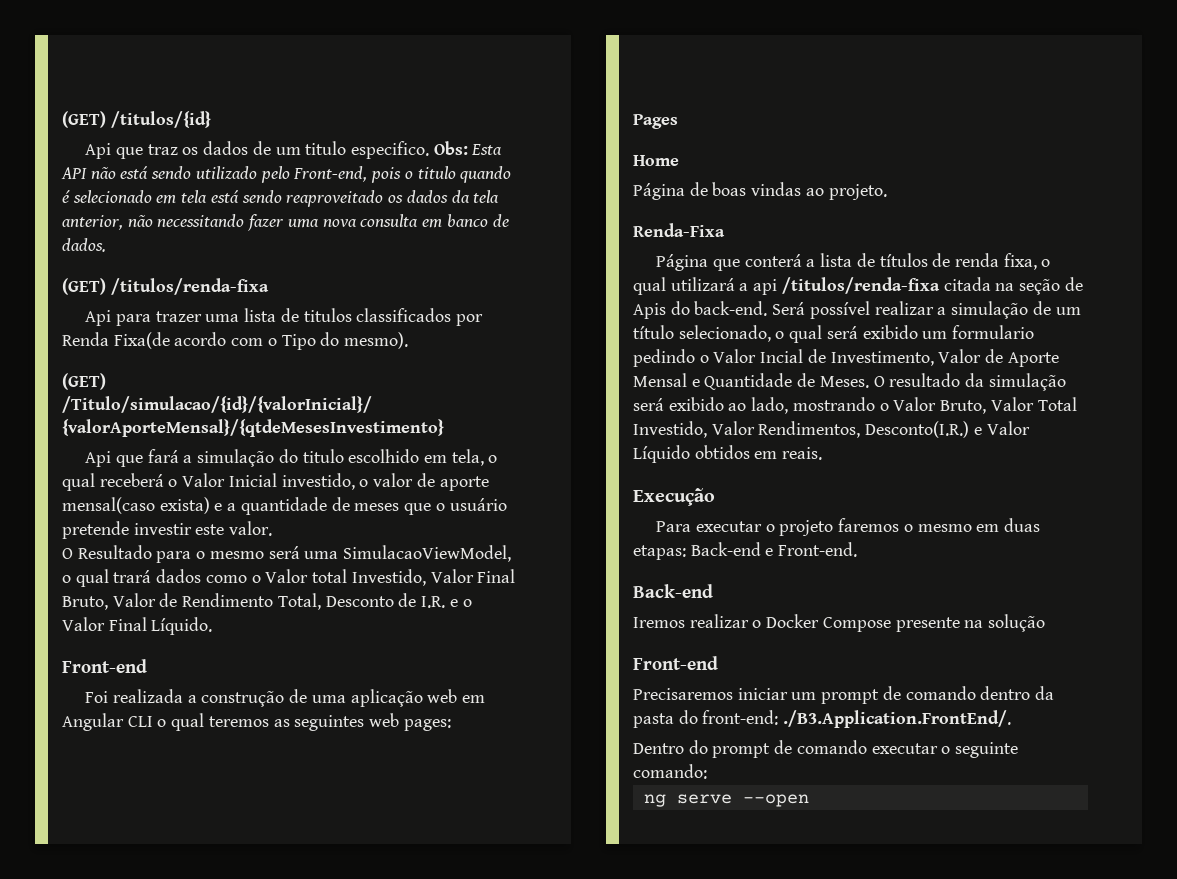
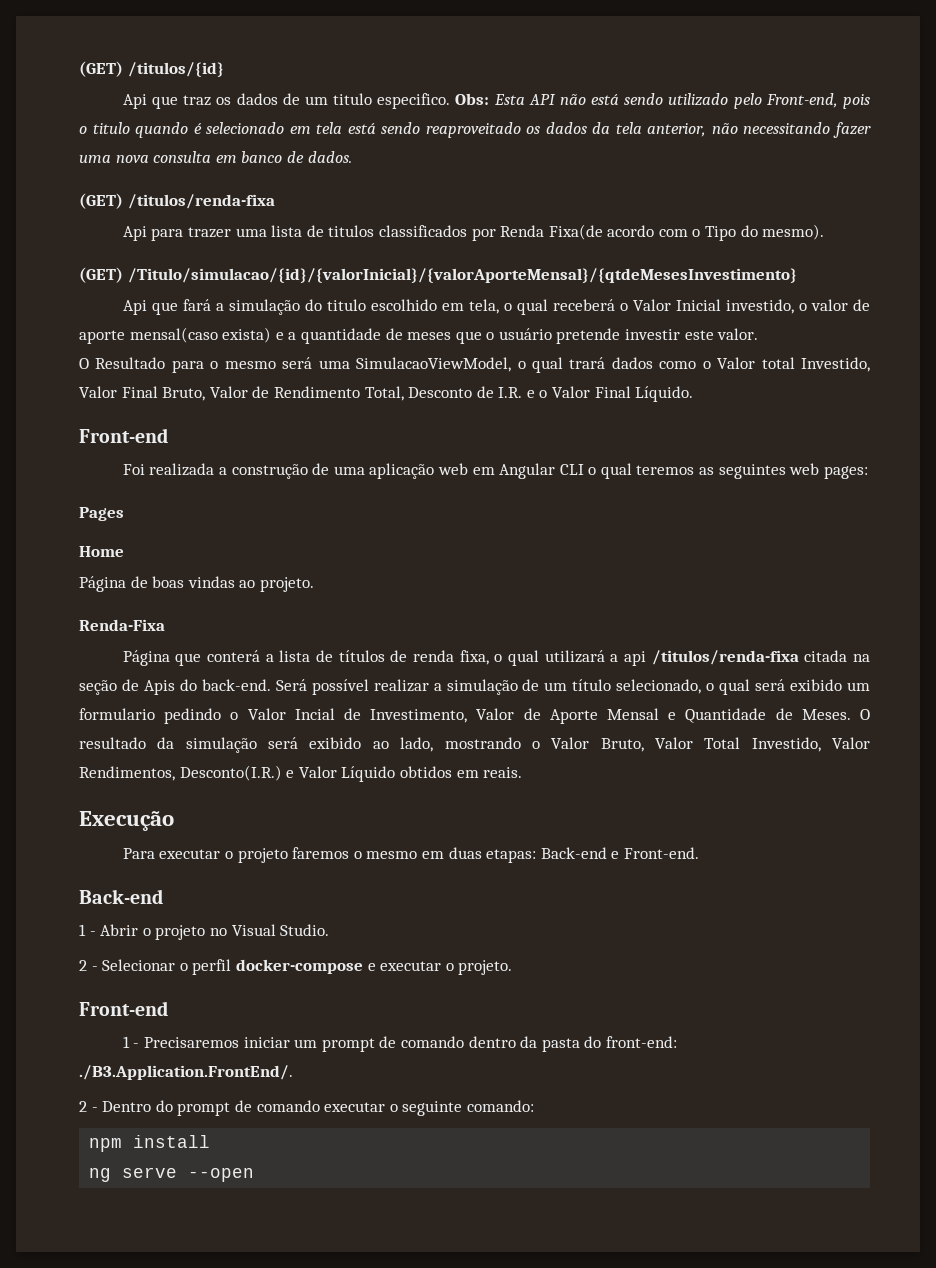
[633,614,1046,632] [633,656,718,670] Iremos realizar o Docker Compose presente na solução // Front-end // -> [79,924,330,940] [79,959,513,975] [79,1001,168,1016] [122,1036,140,1048] 1 - Abrir o projeto no Visual Studio. // 2 - Selecionar o perfil docker-compose e executar o projeto. // Front-end // 1 -
(1012, 719) none -> [79,1101,98,1112] 2 -
(707, 771) none -> [89,1135,211,1152] // npm install

